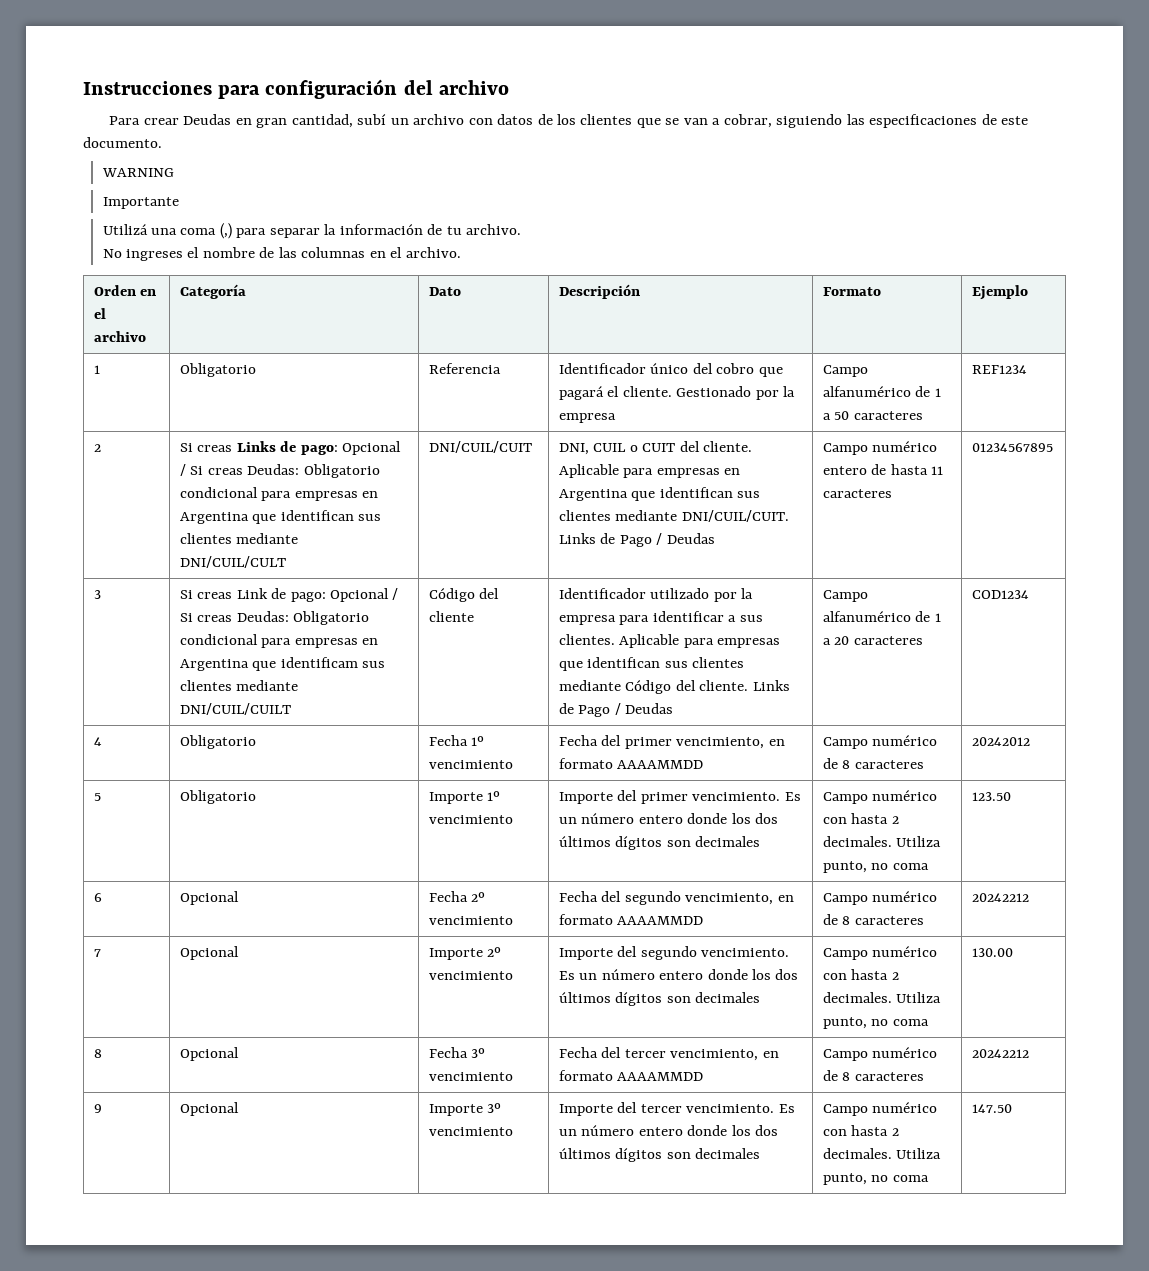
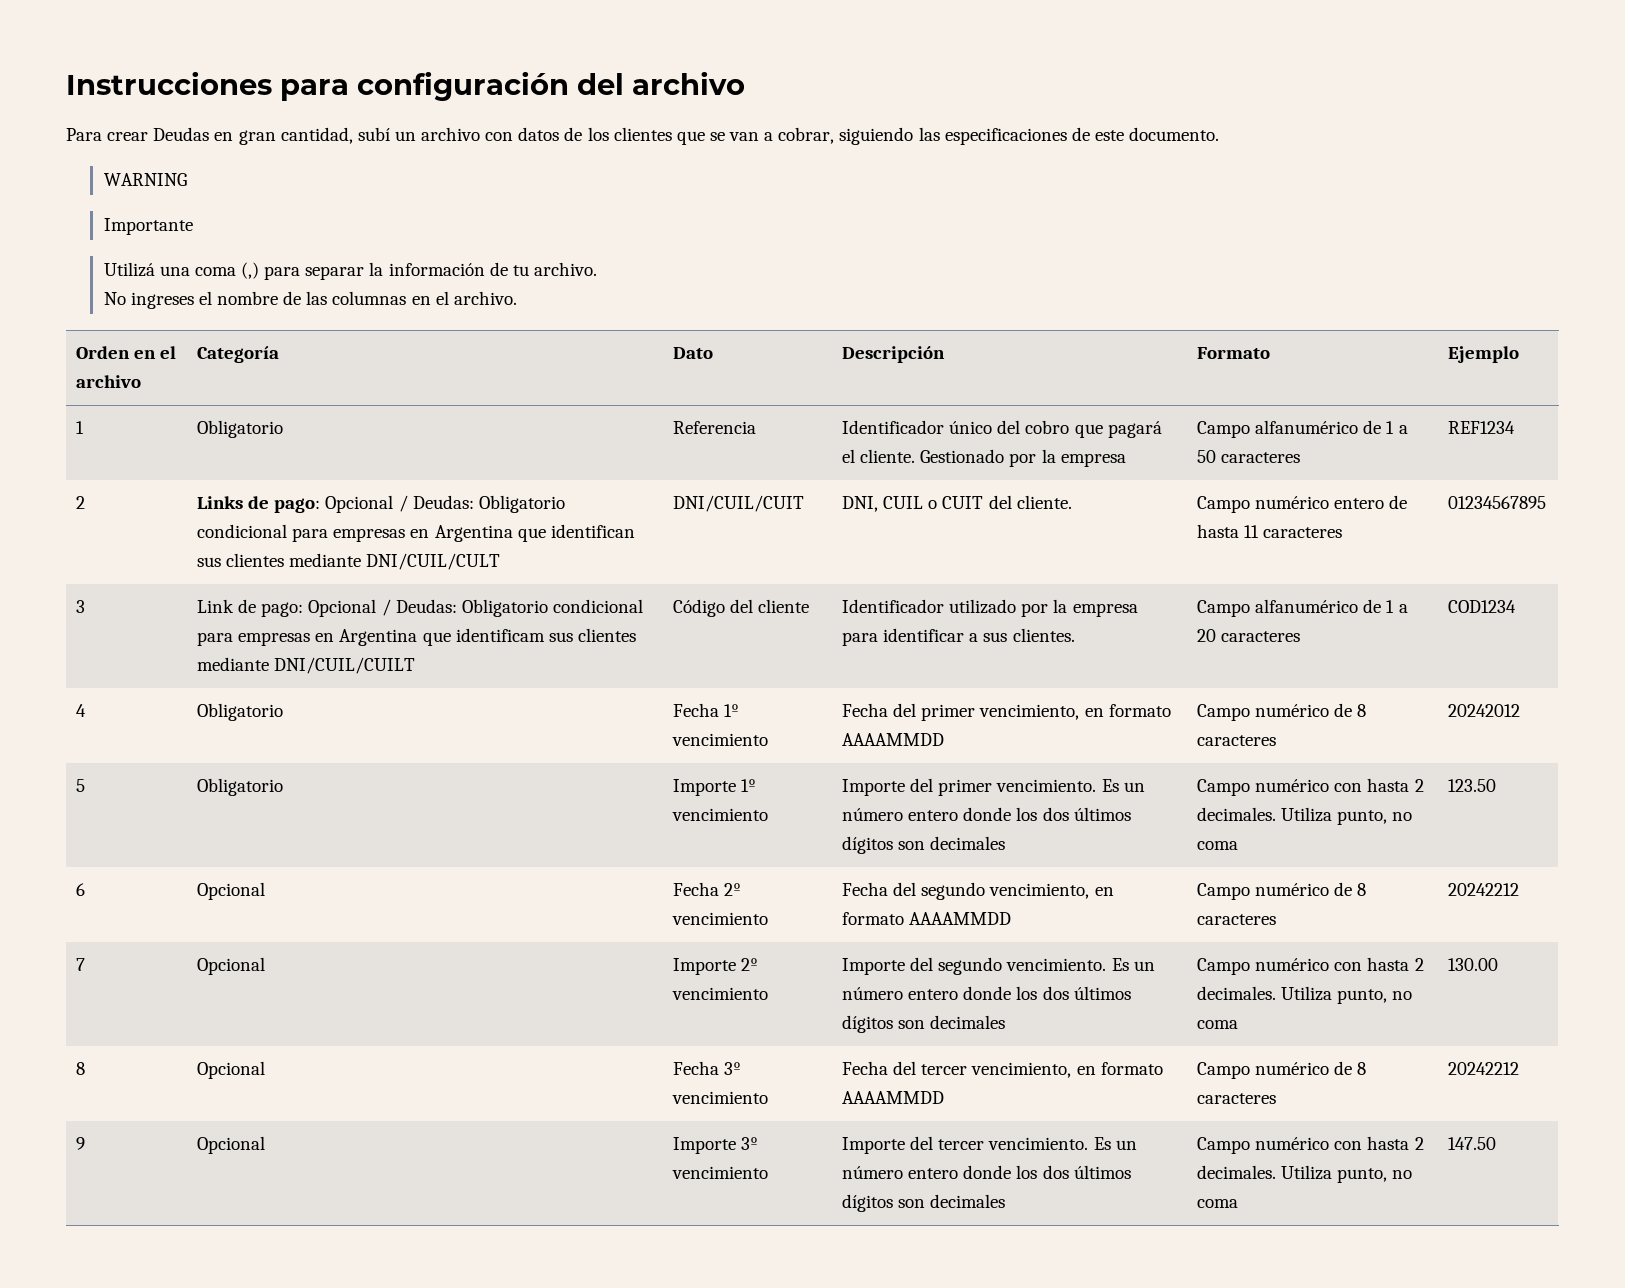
[179,443,233,452] Si creas -> (86, 502) none
[190,466,243,475] Si creas -> (408, 503) none
[558,464,741,478] [558,487,761,501] [558,510,789,522] [558,533,715,547] Aplicable para empresas en Argentina que identifican sus clientes mediante DNI/CUIL/CUIT. Links de Pago / Deudas -> (1072, 502) none
[179,590,233,599] Si creas -> (86, 606) none
[179,613,233,622] Si creas -> (391, 607) none
[619,634,781,648] [558,657,745,671] [558,680,790,694] [558,703,674,717] Aplicable para empresas que identifican sus clientes mediante Código del cliente. Links de Pago / Deudas -> (1075, 635) none

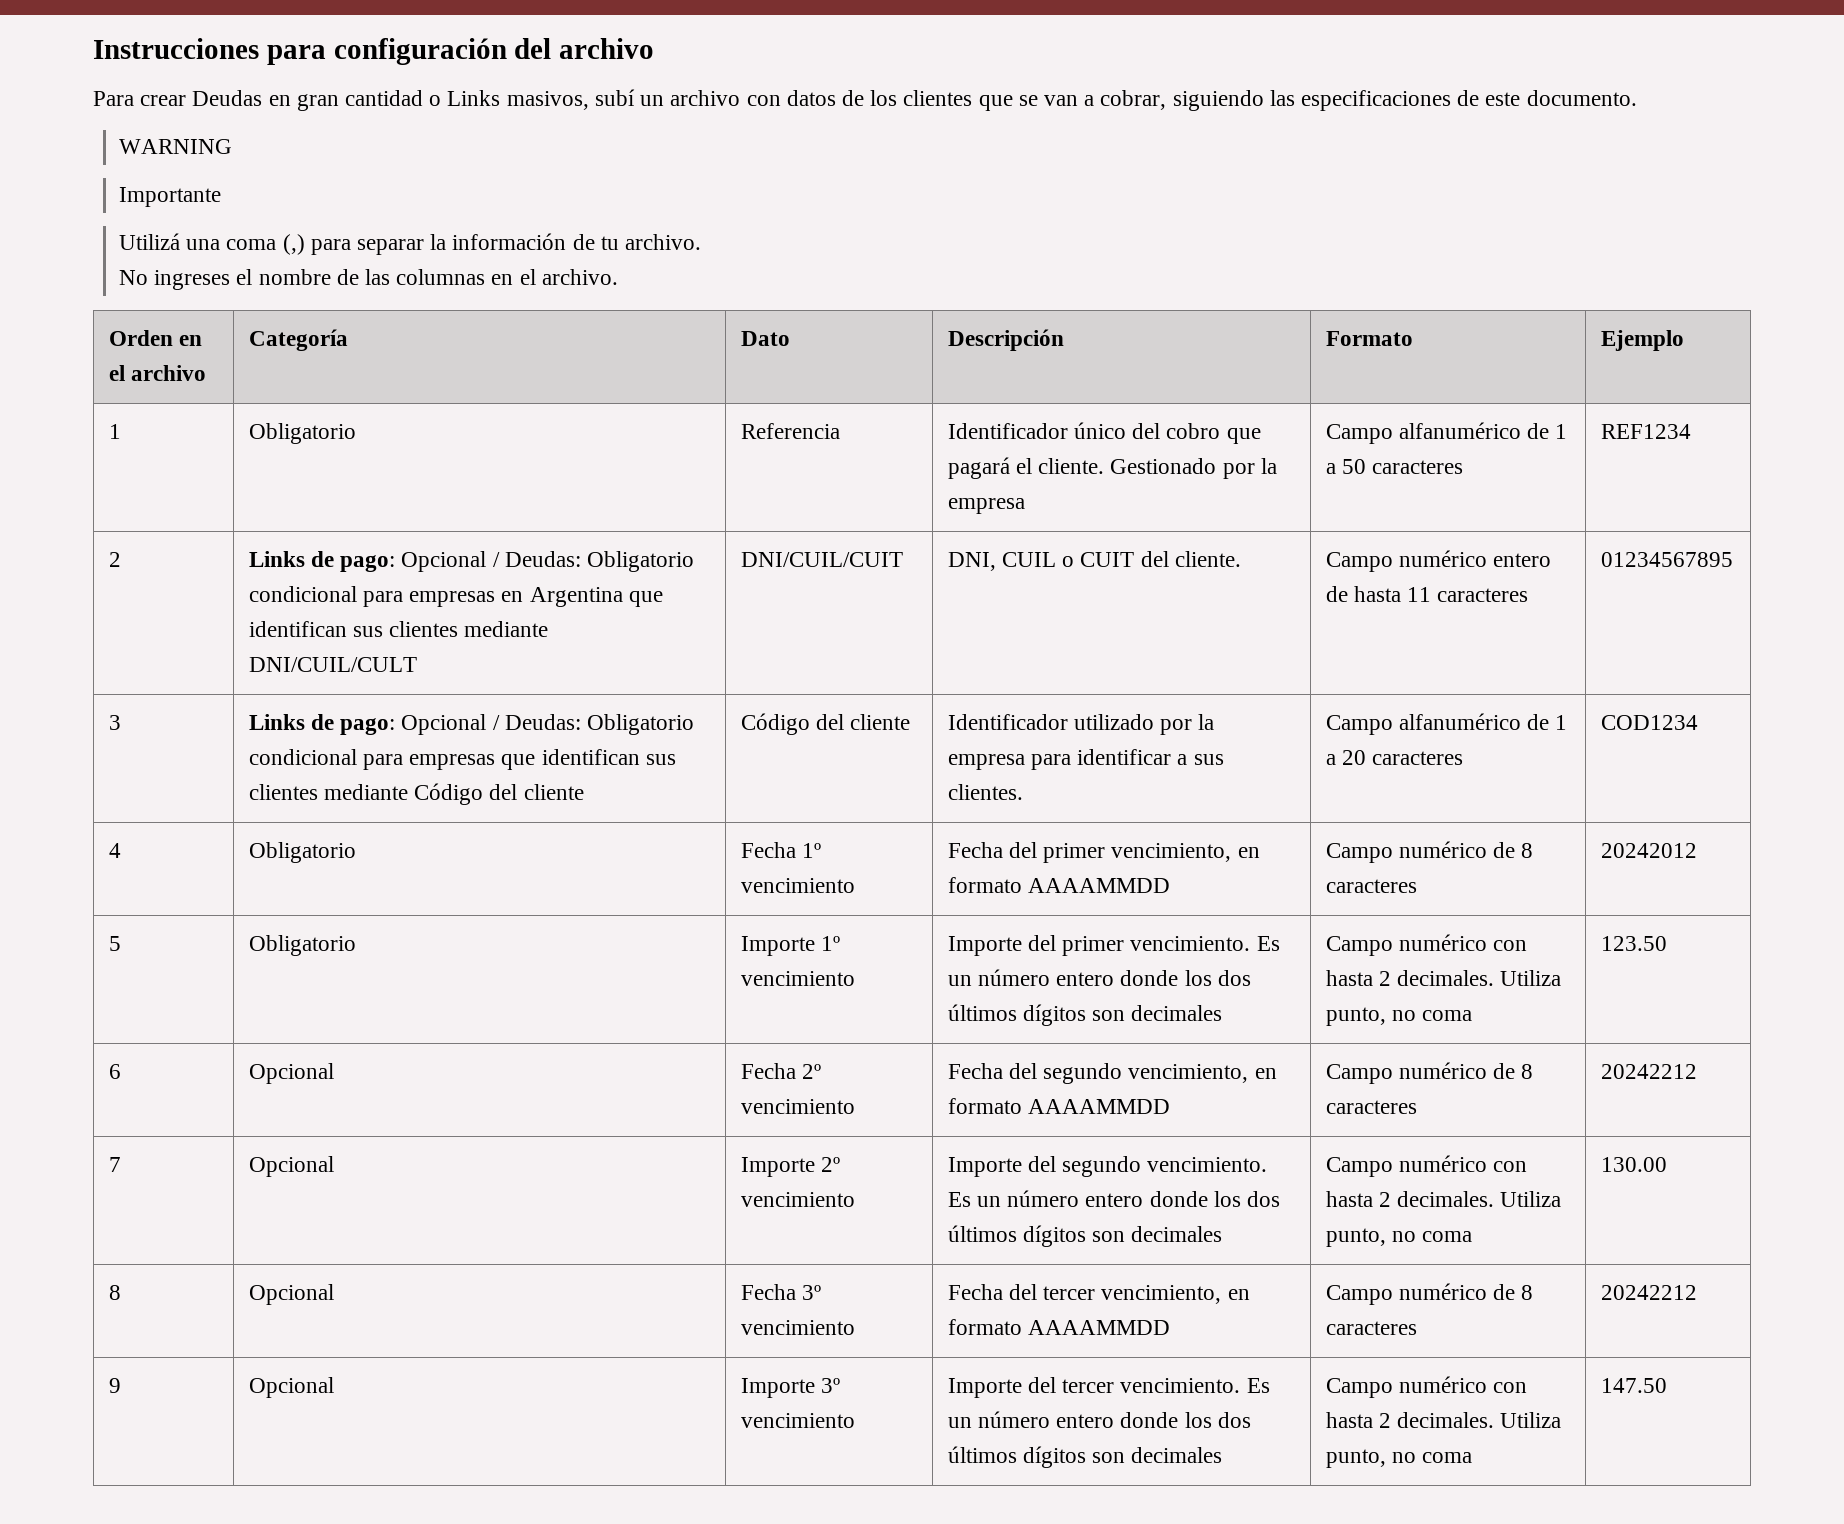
[280,127,353,144] cantidad, -> [345,90,589,110] cantidad o Links masivos,
[197,599,643,617] [197,628,636,646] [197,657,416,674] Link de pago: Opcional / Deudas: Obligatorio condicional para empresas en Argentina que identificam sus clientes mediante DNI/CUIL/CUILT -> [248,714,695,735] [248,749,676,770] [248,783,584,805] Links de pago: Opcional / Deudas: Obligatorio condicional para empresas que identifican sus clientes mediante Código del cliente

